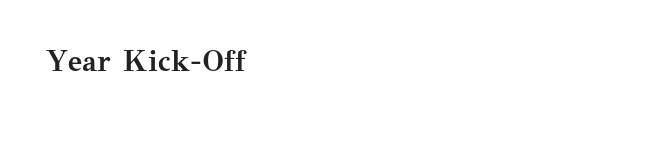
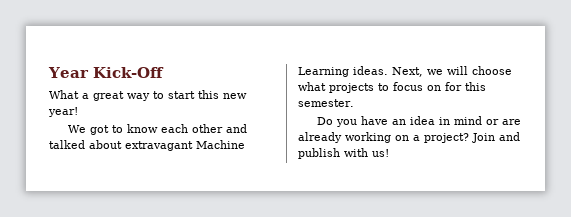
(247, 60) none -> [49,90,247,101] [48,107,78,117] [68,124,248,135] [49,140,245,151] [298,66,512,77] [298,82,486,93] [298,99,354,107] [317,116,522,127] [298,132,520,143] [298,148,389,159] // What a great way to start this new year! // We got to know each other and talked about extravagant Machine Learning ideas. Next, we will choose what projects to focus on for this semester. // Do you have an idea in mind or are already working on a project? Join and publish with us!

